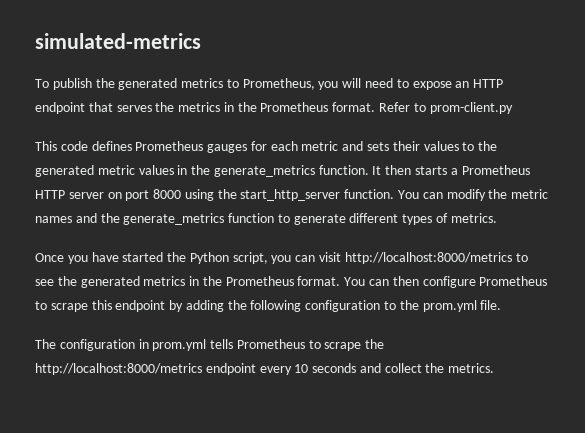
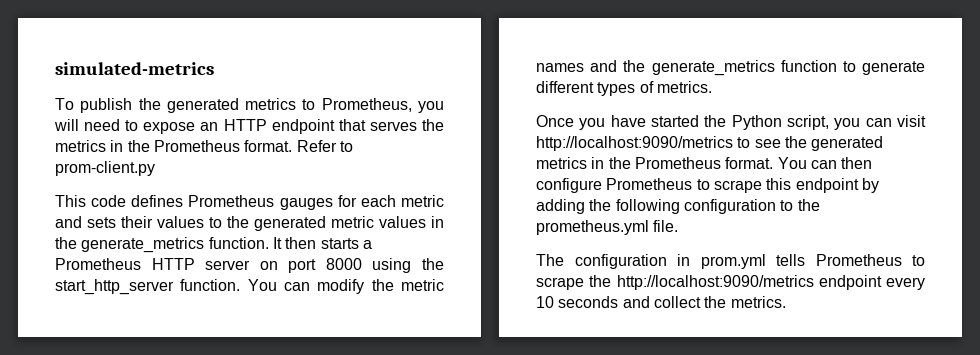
[344,252,512,264] http://localhost:8000/metrics -> [536,136,733,151] http://localhost:9090/metrics
[422,300,477,312] prom.yml -> [536,220,649,235] prometheus.yml
[35,363,202,375] http://localhost:8000/metrics -> [616,275,814,290] http://localhost:9090/metrics

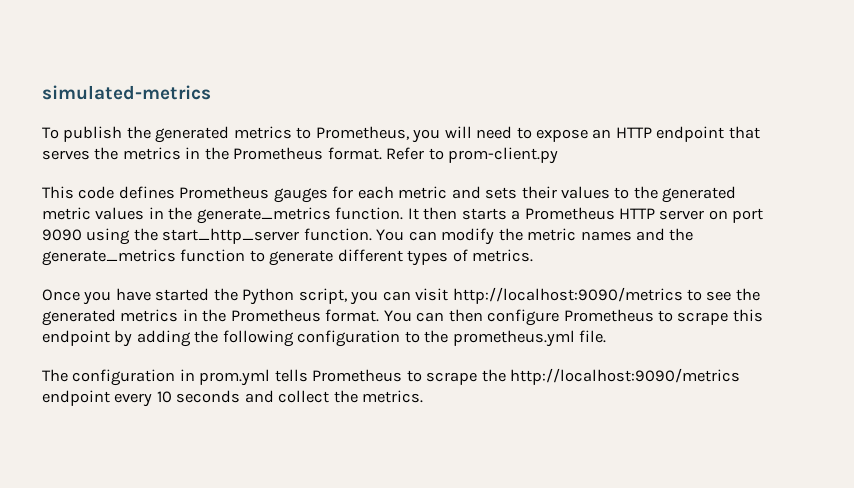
[325,258,362,270] 8000 -> [42,229,82,241] 9090

